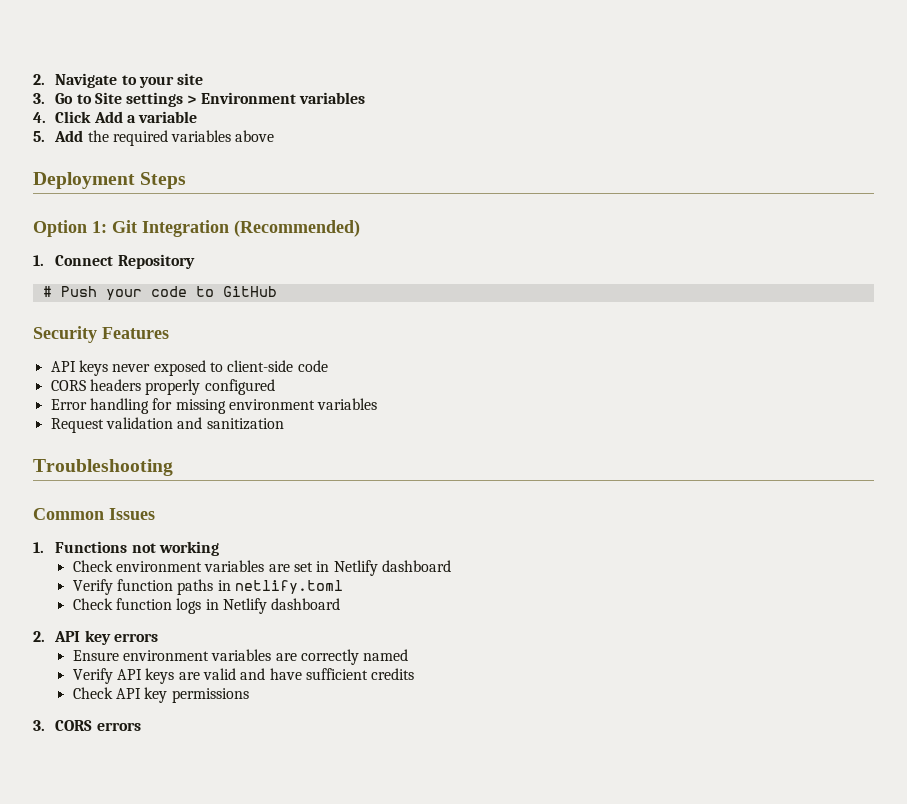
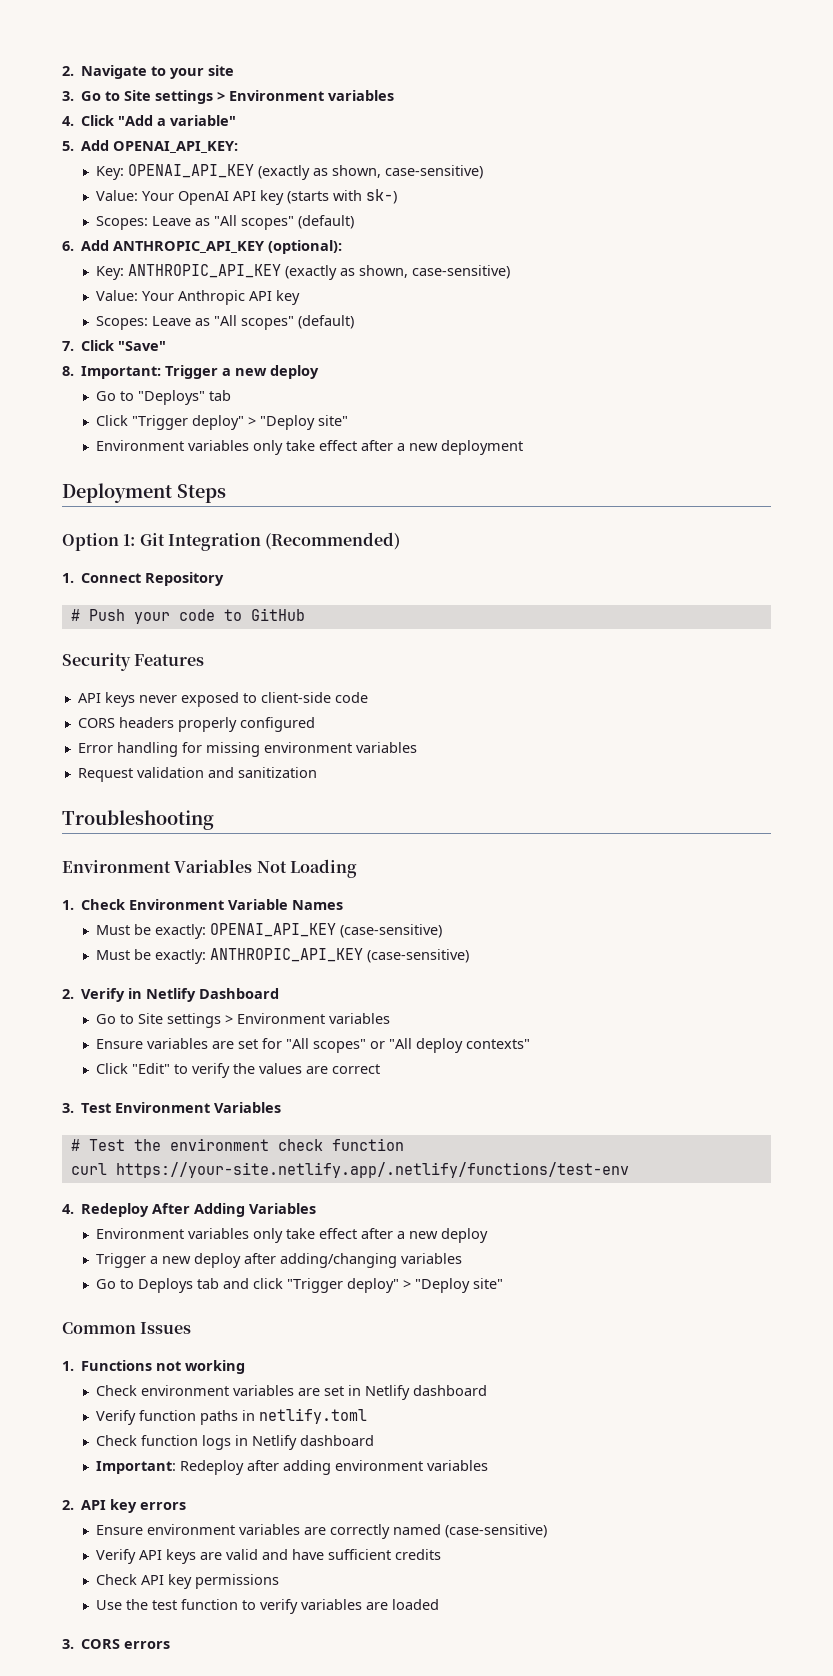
[93,111,198,123] Add a variable -> [118,115,237,126] "Add a variable"
[87,130,275,146] the required variables above -> [113,141,239,153] [95,164,483,180] [95,189,397,205] [95,215,354,230] [62,240,343,254] [95,264,510,280] [95,290,300,305] [95,315,354,330] [62,340,167,351] [62,365,320,379] [95,390,231,405] [95,415,348,430] [95,440,523,455] OPENAI_API_KEY: // Key: OPENAI_API_KEY (exactly as shown, case-sensitive) // Value: Your OpenAI API key (starts with sk-) // Scopes: Leave as "All scopes" (default) // 6. Add ANTHROPIC_API_KEY (optional): // Key: ANTHROPIC_API_KEY (exactly as shown, case-sensitive) // Value: Your Anthropic API key // Scopes: Leave as "All scopes" (default) // 7. Click "Save" // 8. Important: Trigger a new deploy // Go to "Deploys" tab // Click "Trigger deploy" > "Deploy site" // Environment variables only take effect after a new deployment
(173, 467) none -> [62,859,357,878] [62,899,344,910] [95,923,442,939] [95,948,469,964] [62,988,280,1002] [95,1013,390,1028] [95,1038,530,1053] [95,1063,380,1078] [62,1102,282,1113] [70,1138,404,1151] [70,1162,629,1178] [62,1203,317,1217] [95,1228,488,1243] [95,1253,462,1268] [95,1278,503,1293] // Environment Variables Not Loading // 1. Check Environment Variable Names // Must be exactly: OPENAI_API_KEY (case-sensitive) // Must be exactly: ANTHROPIC_API_KEY (case-sensitive) // 2. Verify in Netlify Dashboard // Go to Site settings > Environment variables // Ensure variables are set for "All scopes" or "All deploy contexts" // Click "Edit" to verify the values are correct // 3. Test Environment Variables // # Test the environment check function // curl https://your-site.netlify.app/.netlify/functions/test-env // 4. Redeploy After Adding Variables // Environment variables only take effect after a new deploy // Trigger a new deploy after adding/changing variables // Go to Deploys tab and click "Trigger deploy" > "Deploy site"
(341, 604) none -> [95,1460,488,1475] // Important: Redeploy after adding environment variables
(409, 655) none -> [444,1524,547,1538] (case-sensitive)
(249, 695) none -> [95,1599,439,1614] // Use the test function to verify variables are loaded

